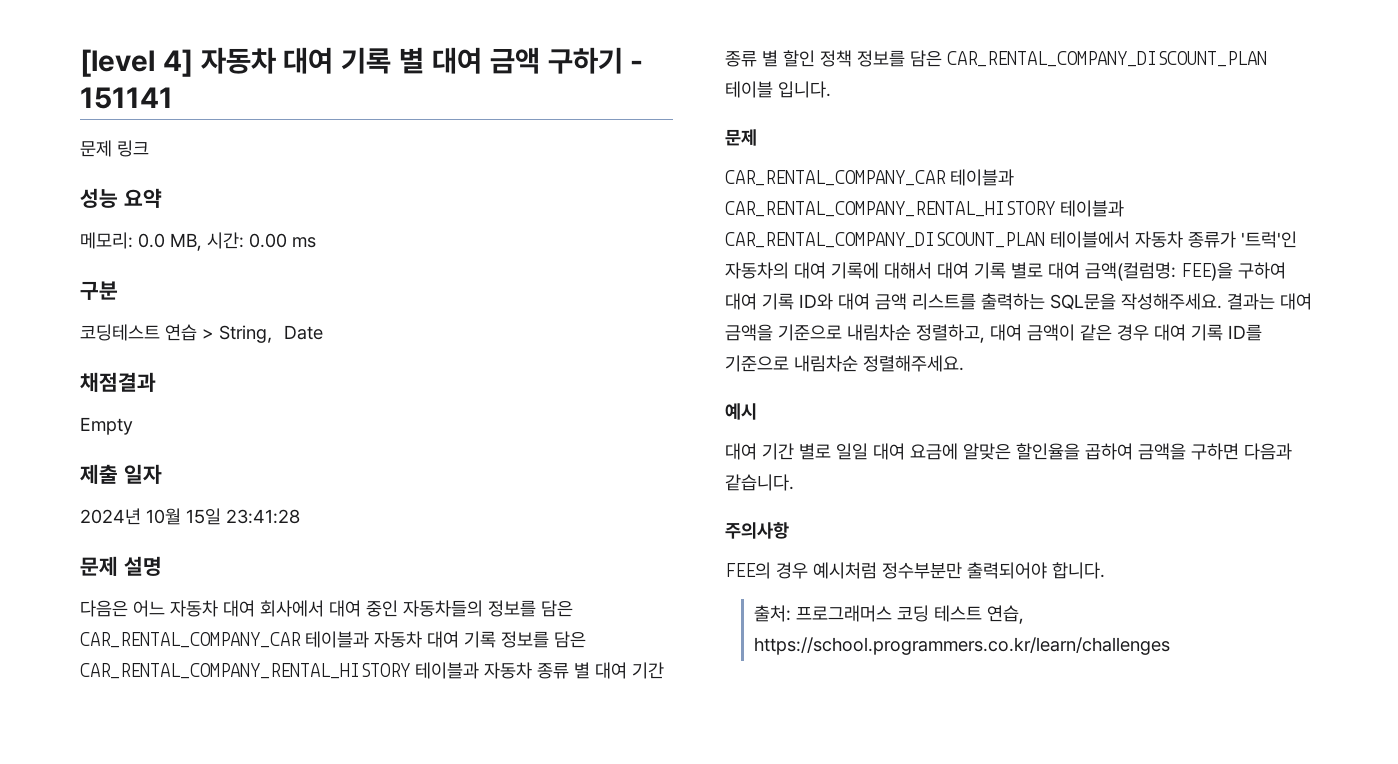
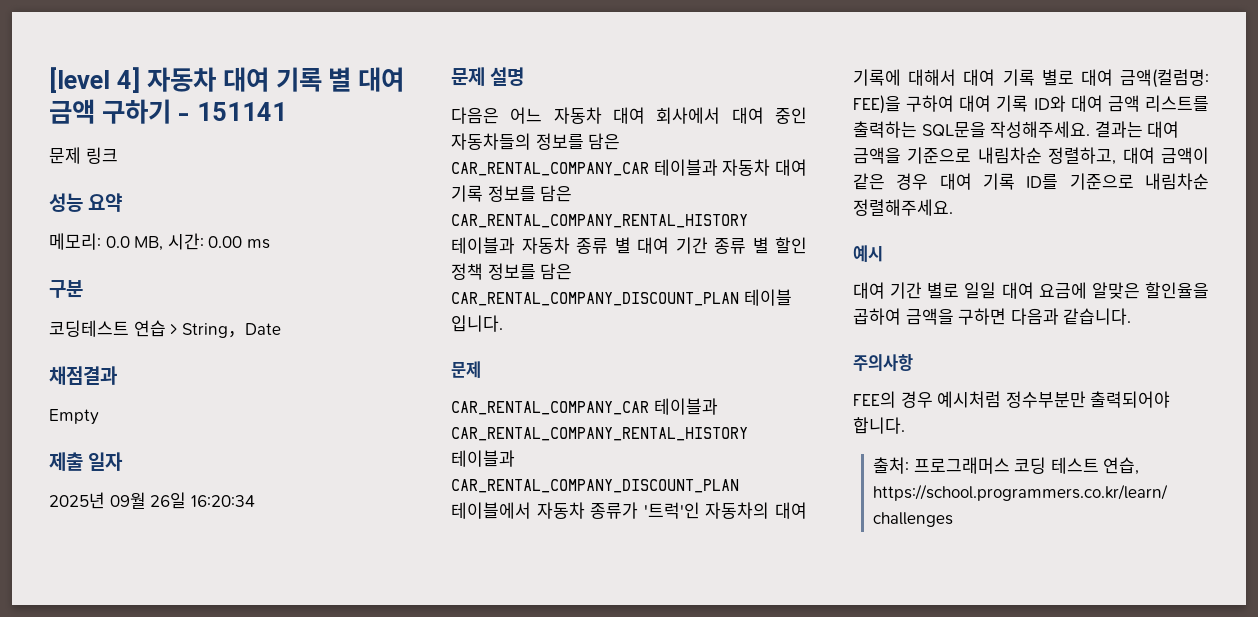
[80,508,300,525] 2024년 10월 15일 23:41:28 -> [49,492,255,509] 2025년 09월 26일 16:20:34

